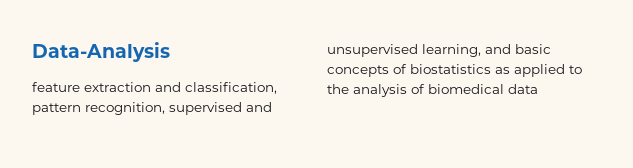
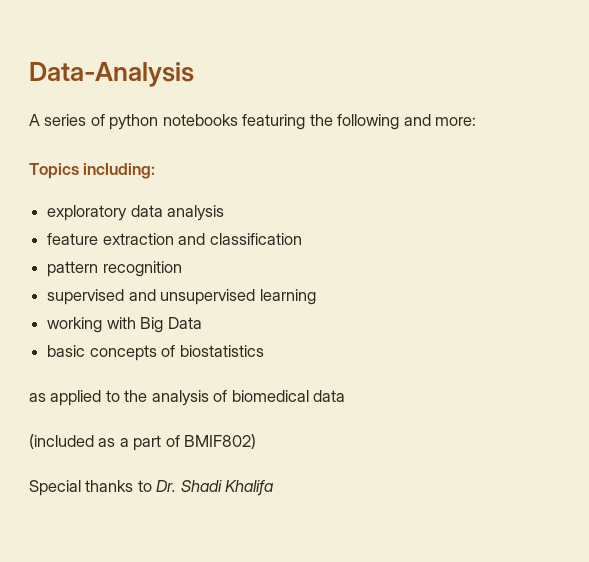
[32,82,277,94] [32,102,272,115] [327,44,511,57] feature extraction and classification, pattern recognition, supervised and unsupervised learning, and -> [29,114,477,130] [29,163,156,179] [47,205,225,221] [47,233,302,245] [47,261,182,277] [47,289,316,305] [47,317,202,333] A series of python notebooks featuring the following and more: // Topics including: // exploratory data analysis // feature extraction and classification // pattern recognition // supervised and unsupervised learning // working with Big Data //
(491, 69) none -> (264, 351) //
(538, 89) none -> [29,434,257,451] [29,480,274,496] // (included as a part of BMIF802) // Special thanks to Dr. Shadi Khalifa

